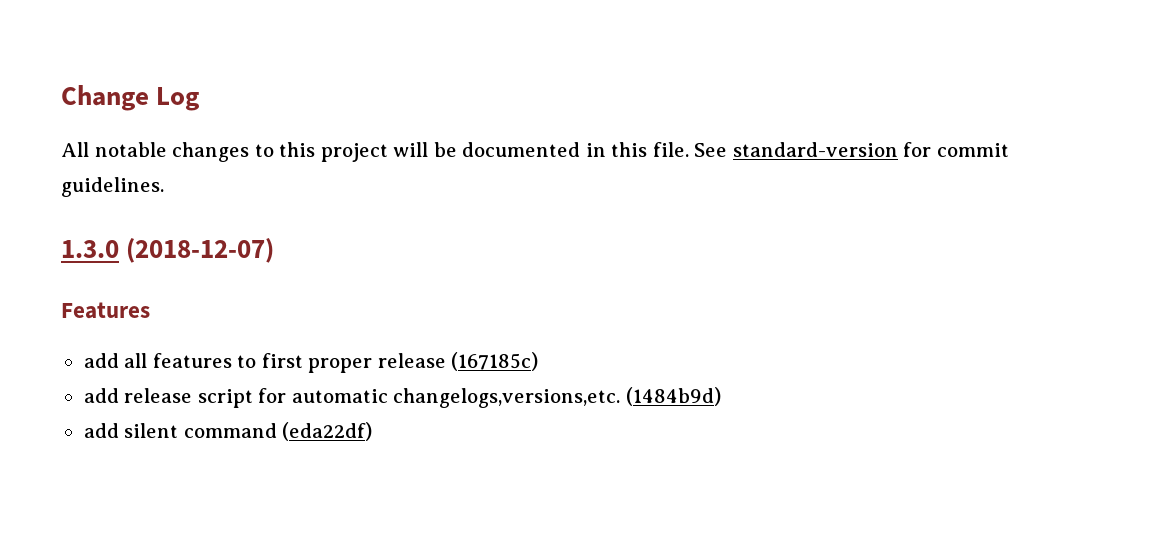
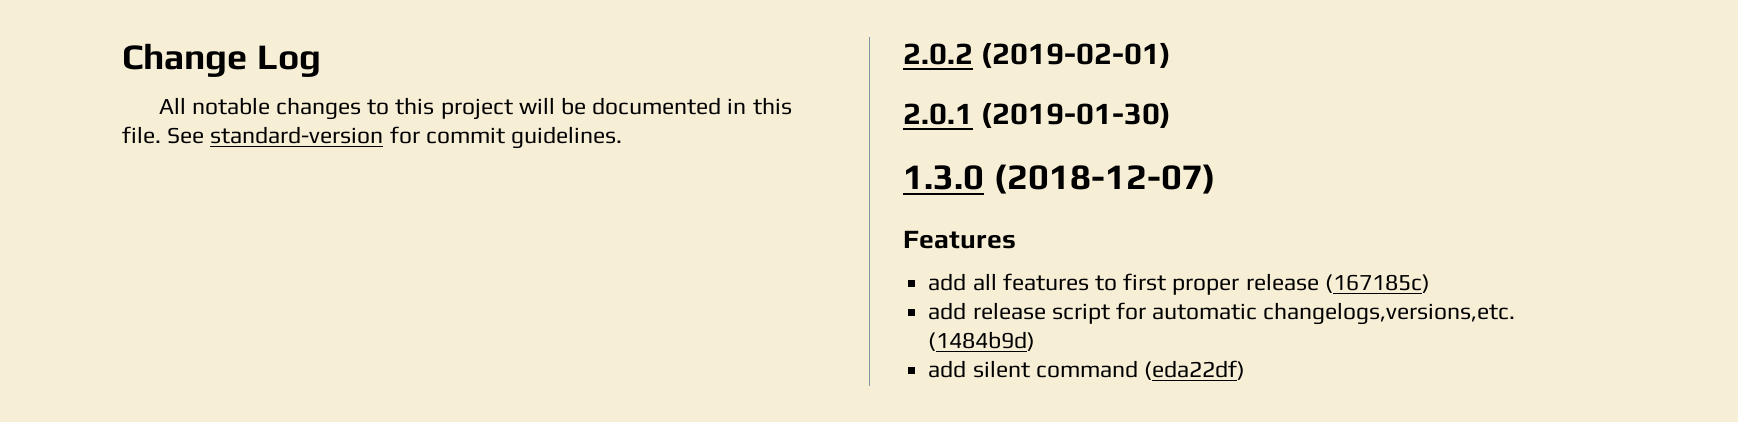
(164, 187) none -> [903,42,1172,68] [903,102,1172,128] // 2.0.2 (2019-02-01) // 2.0.1 (2019-01-30)

